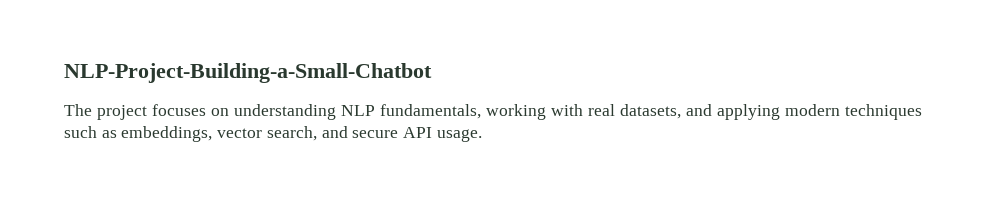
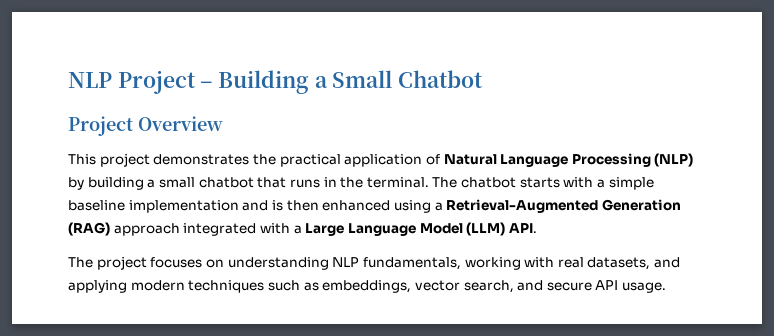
[64,63,432,83] NLP-Project-Building-a-Small-Chatbot -> [68,70,484,94] [68,116,223,136] [68,153,694,167] [68,177,654,190] [68,199,681,213] [68,222,537,236] NLP Project – Building a Small Chatbot // Project Overview // This project demonstrates the practical application of Natural Language Processing (NLP) by building a small chatbot that runs in the terminal. The chatbot starts with a simple baseline implementation and is then enhanced using a Retrieval-Augmented Generation (RAG) approach integrated with a Large Language Model (LLM) API.

